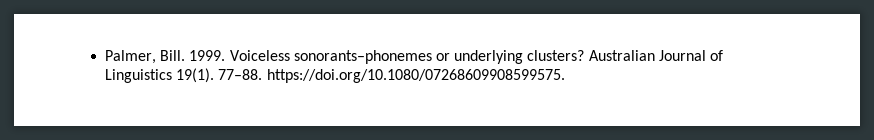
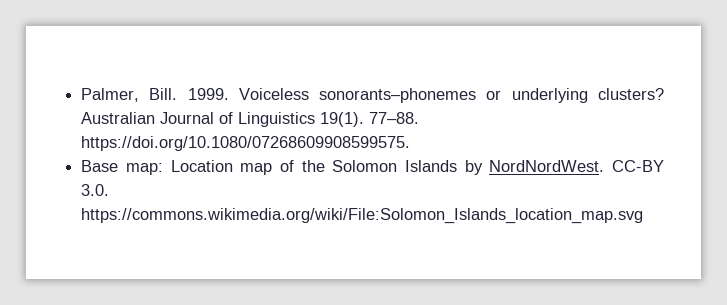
(565, 76) none -> [81,160,664,175] [81,184,110,196] [81,208,644,224] // Base map: Location map of the Solomon Islands by NordNordWest. CC-BY 3.0. https://commons.wikimedia.org/wiki/File:Solomon_Islands_location_map.svg

